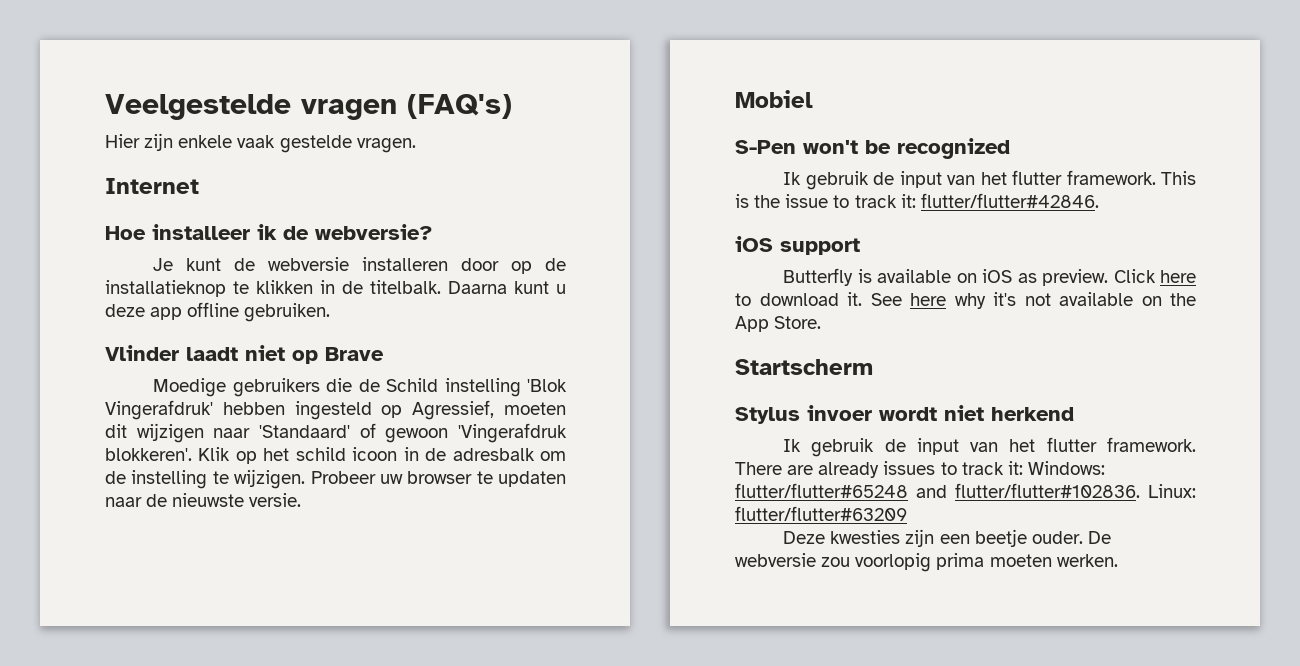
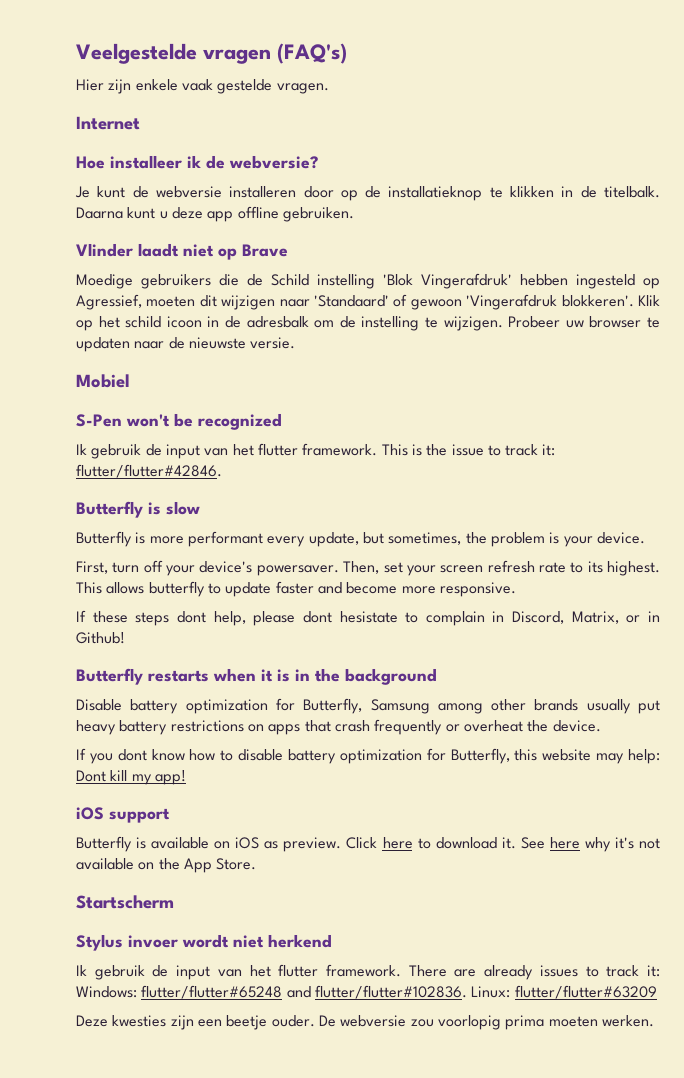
(1099, 200) none -> [76,501,200,518] [76,531,645,547] [76,560,660,576] [76,581,516,597] [76,610,660,626] [76,632,125,644] [76,668,437,685] [76,698,660,714] [76,719,601,735] [76,748,660,764] [76,770,186,785] // Butterfly is slow // Butterfly is more performant every update, but sometimes, the problem is your device. // First, turn off your device's powersaver. Then, set your screen refresh rate to its highest. This allows butterfly to update faster and become more responsive. // If these steps dont help, please dont hesistate to complain in Discord, Matrix, or in Github! // Butterfly restarts when it is in the background // Disable battery optimization for Butterfly, Samsung among other brands usually put heavy battery restrictions on apps that crash frequently or overheat the device. // If you dont know how to disable battery optimization for Butterfly, this website may help: Dont kill my app!

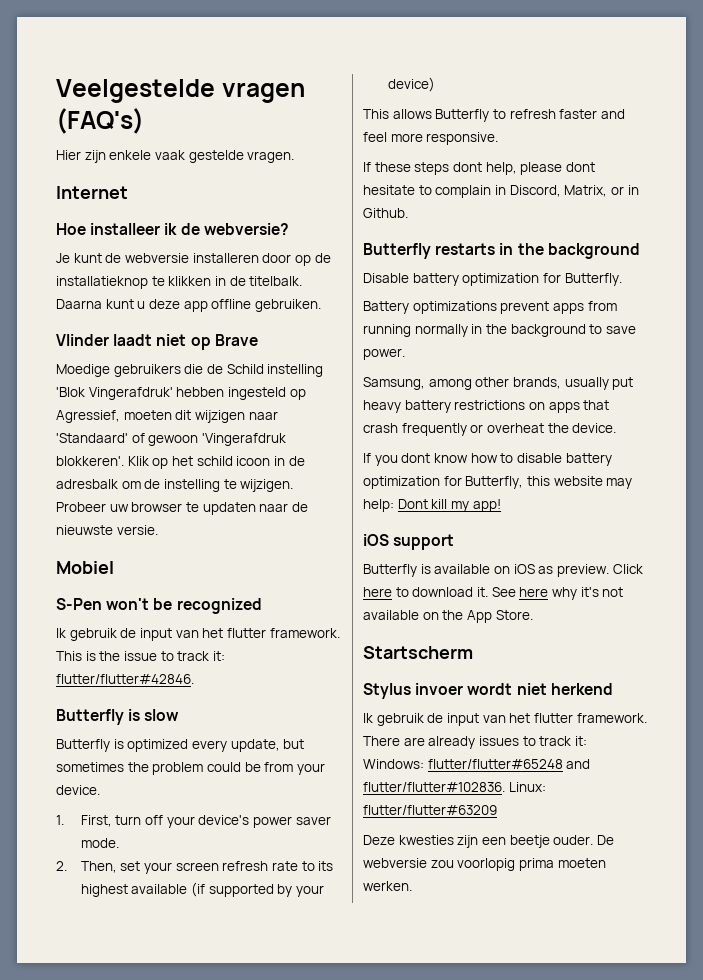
[149,531,263,547] more performant -> [127,739,189,752] optimized
[388,532,462,545] sometimes, -> [56,762,124,772] sometimes
[549,532,560,544] is -> [206,762,294,772] could be from
(645, 538) none -> [56,815,64,825] 1.
[256,565,339,576] powersaver. -> [252,816,331,828] [80,838,119,848] [56,861,67,871] power saver mode. // 2.
[606,561,660,576] [76,581,272,597] highest. This allows butterfly to update -> [80,882,324,897] [387,77,435,92] [363,109,556,122] highest available (if supported by your device) // This allows Butterfly to refresh
[346,582,398,594] become -> [363,132,387,142] feel
[339,611,398,623] hesistate -> [363,185,415,195] hesitate
[76,632,125,644] Github! -> [363,208,408,218] Github.
[213,668,290,682] when it is -> (496, 249) none
[303,698,430,714] Butterfly, Samsung -> [564,273,622,286] [363,301,617,314] [363,324,636,337] [363,348,405,360] [363,377,425,390] Butterfly. // Battery optimizations prevent apps from running normally in the background to save power. // Samsung,
[534,699,579,711] brands -> [512,377,561,389] brands,

